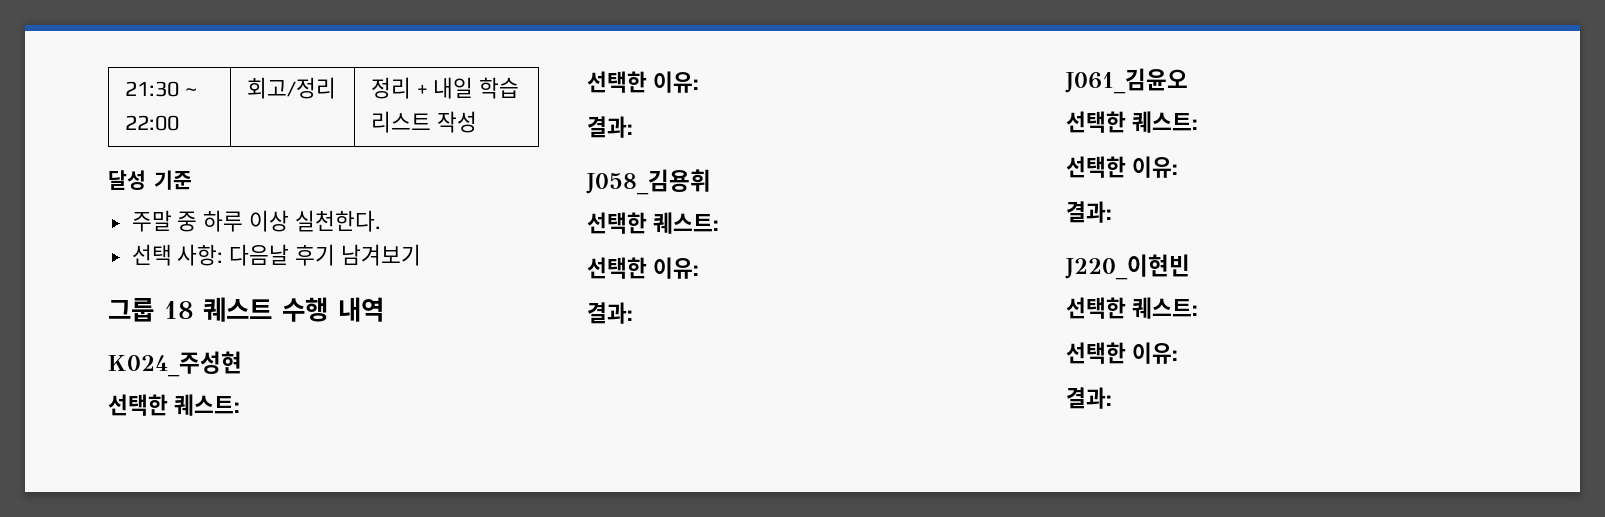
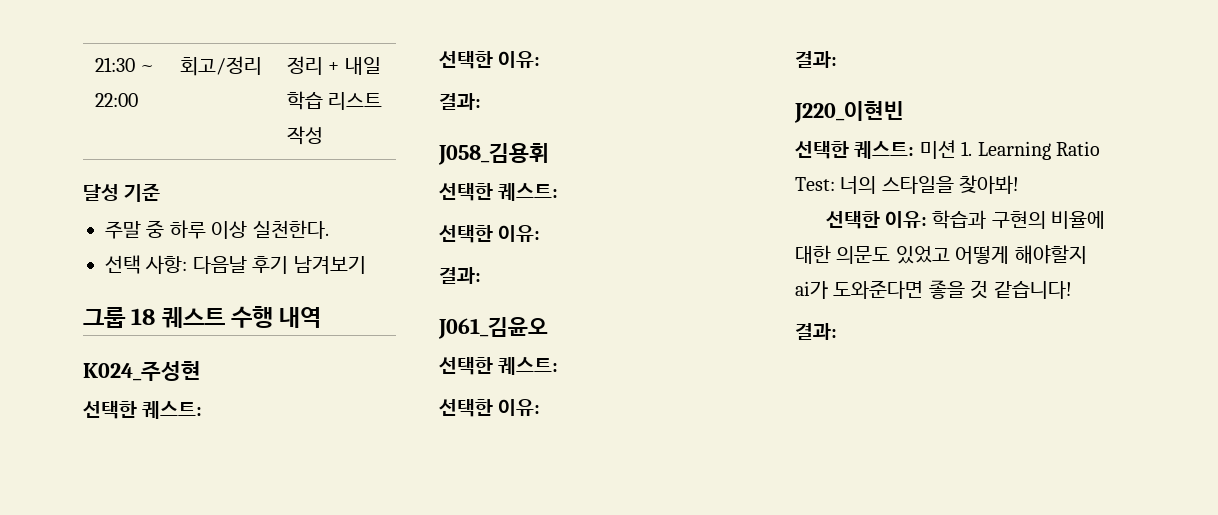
[1066,342,1178,364] // 선택한 이유: -> [919,140,1100,160] [795,175,1020,194] [825,210,1106,229] [795,245,1087,264] [795,280,1072,299] 미션 1. Learning Ratio Test: 너의 스타일을 찾아봐! // 선택한 이유: 학습과 구현의 비율에 대한 의문도 있었고 어떻게 해야할지 ai가 도와준다면 좋을 것 같습니다!

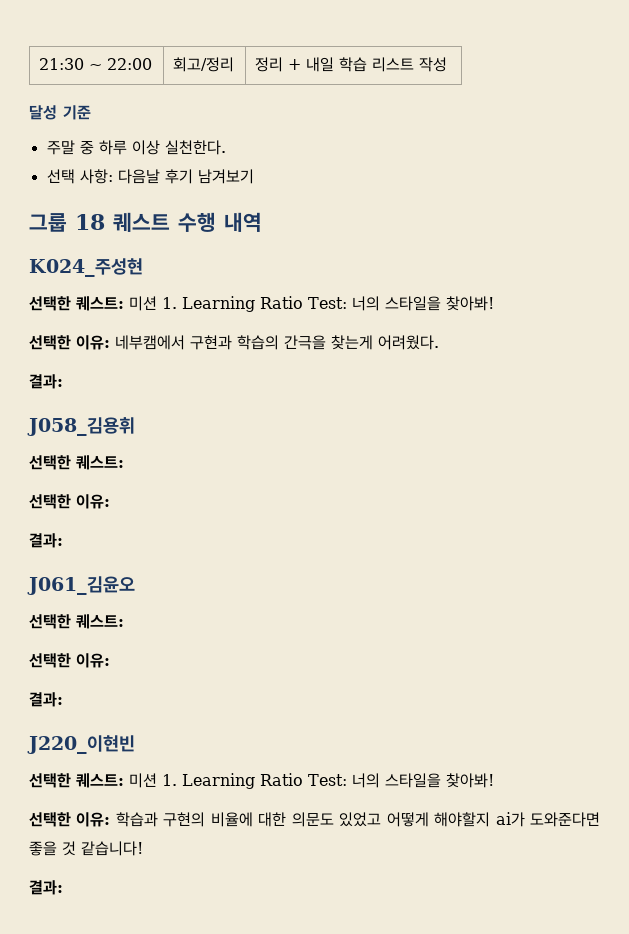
[439,51,541,69] // 선택한 이유: -> [129,296,494,312] [29,335,439,350] 미션 1. Learning Ratio Test: 너의 스타일을 찾아봐! // 선택한 이유: 네부캠에서 구현과 학습의 간극을 찾는게 어려웠다.

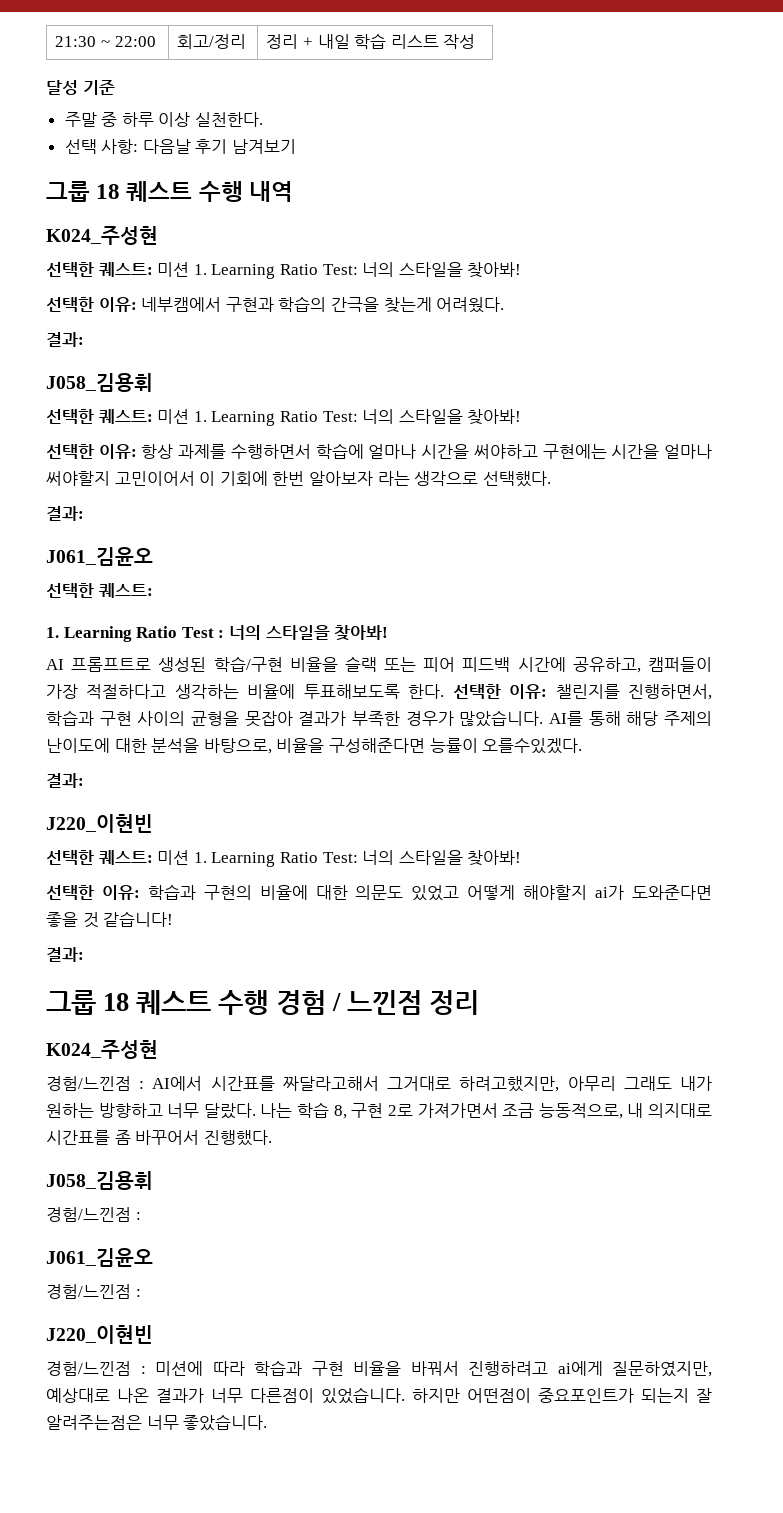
[29,494,110,509] [29,533,63,548] [27,576,135,595] [29,614,124,629] [29,653,110,668] // 선택한 이유: // 결과: // J061_김윤오 // 선택한 퀘스트: // 선택한 이유: -> [157,409,522,426] [46,443,713,459] [46,471,551,487] [46,506,84,521] [46,547,153,566] [46,583,153,598] [46,625,389,642] [46,656,712,673] [46,684,712,700] [46,710,712,727] [46,738,583,754] 미션 1. Learning Ratio Test: 너의 스타일을 찾아봐! // 선택한 이유: 항상 과제를 수행하면서 학습에 얼마나 시간을 써야하고 구현에는 시간을 얼마나 써야할지 고민이어서 이 기회에 한번 알아보자 라는 생각으로 선택했다. // 결과: // J061_김윤오 // 선택한 퀘스트: // 1. Learning Ratio Test : 너의 스타일을 찾아봐! // AI 프롬프트로 생성된 학습/구현 비율을 슬랙 또는 피어 피드백 시간에 공유하고, 캠퍼들이 가장 적절하다고 생각하는 비율에 투표해보도록 한다. 선택한 이유: 챌린지를 진행하면서, 학습과 구현 사이의 균형을 못잡아 결과가 부족한 경우가 많았습니다. AI를 통해 해당 주제의 난이도에 대한 분석을 바탕으로, 비율을 구성해준다면 능률이 오를수있겠다.
(63, 887) none -> [46,990,480,1015] [46,1040,158,1059] [46,1076,712,1092] [46,1102,712,1119] [46,1130,272,1146] [46,1171,153,1190] [46,1207,141,1222] [46,1248,153,1267] [46,1284,141,1299] [46,1325,153,1344] [46,1360,712,1377] [46,1387,712,1404] [46,1414,268,1431] // 그룹 18 퀘스트 수행 경험 / 느낀점 정리 // K024_주성현 // 경험/느낀점 : AI에서 시간표를 짜달라고해서 그거대로 하려고했지만, 아무리 그래도 내가 원하는 방향하고 너무 달랐다. 나는 학습 8, 구현 2로 가져가면서 조금 능동적으로, 내 의지대로 시간표를 좀 바꾸어서 진행했다. // J058_김용휘 // 경험/느낀점 : // J061_김윤오 // 경험/느낀점 : // J220_이현빈 // 경험/느낀점 : 미션에 따라 학습과 구현 비율을 바꿔서 진행하려고 ai에게 질문하였지만, 예상대로 나온 결과가 너무 다른점이 있었습니다. 하지만 어떤점이 중요포인트가 되는지 잘 알려주는점은 너무 좋았습니다.

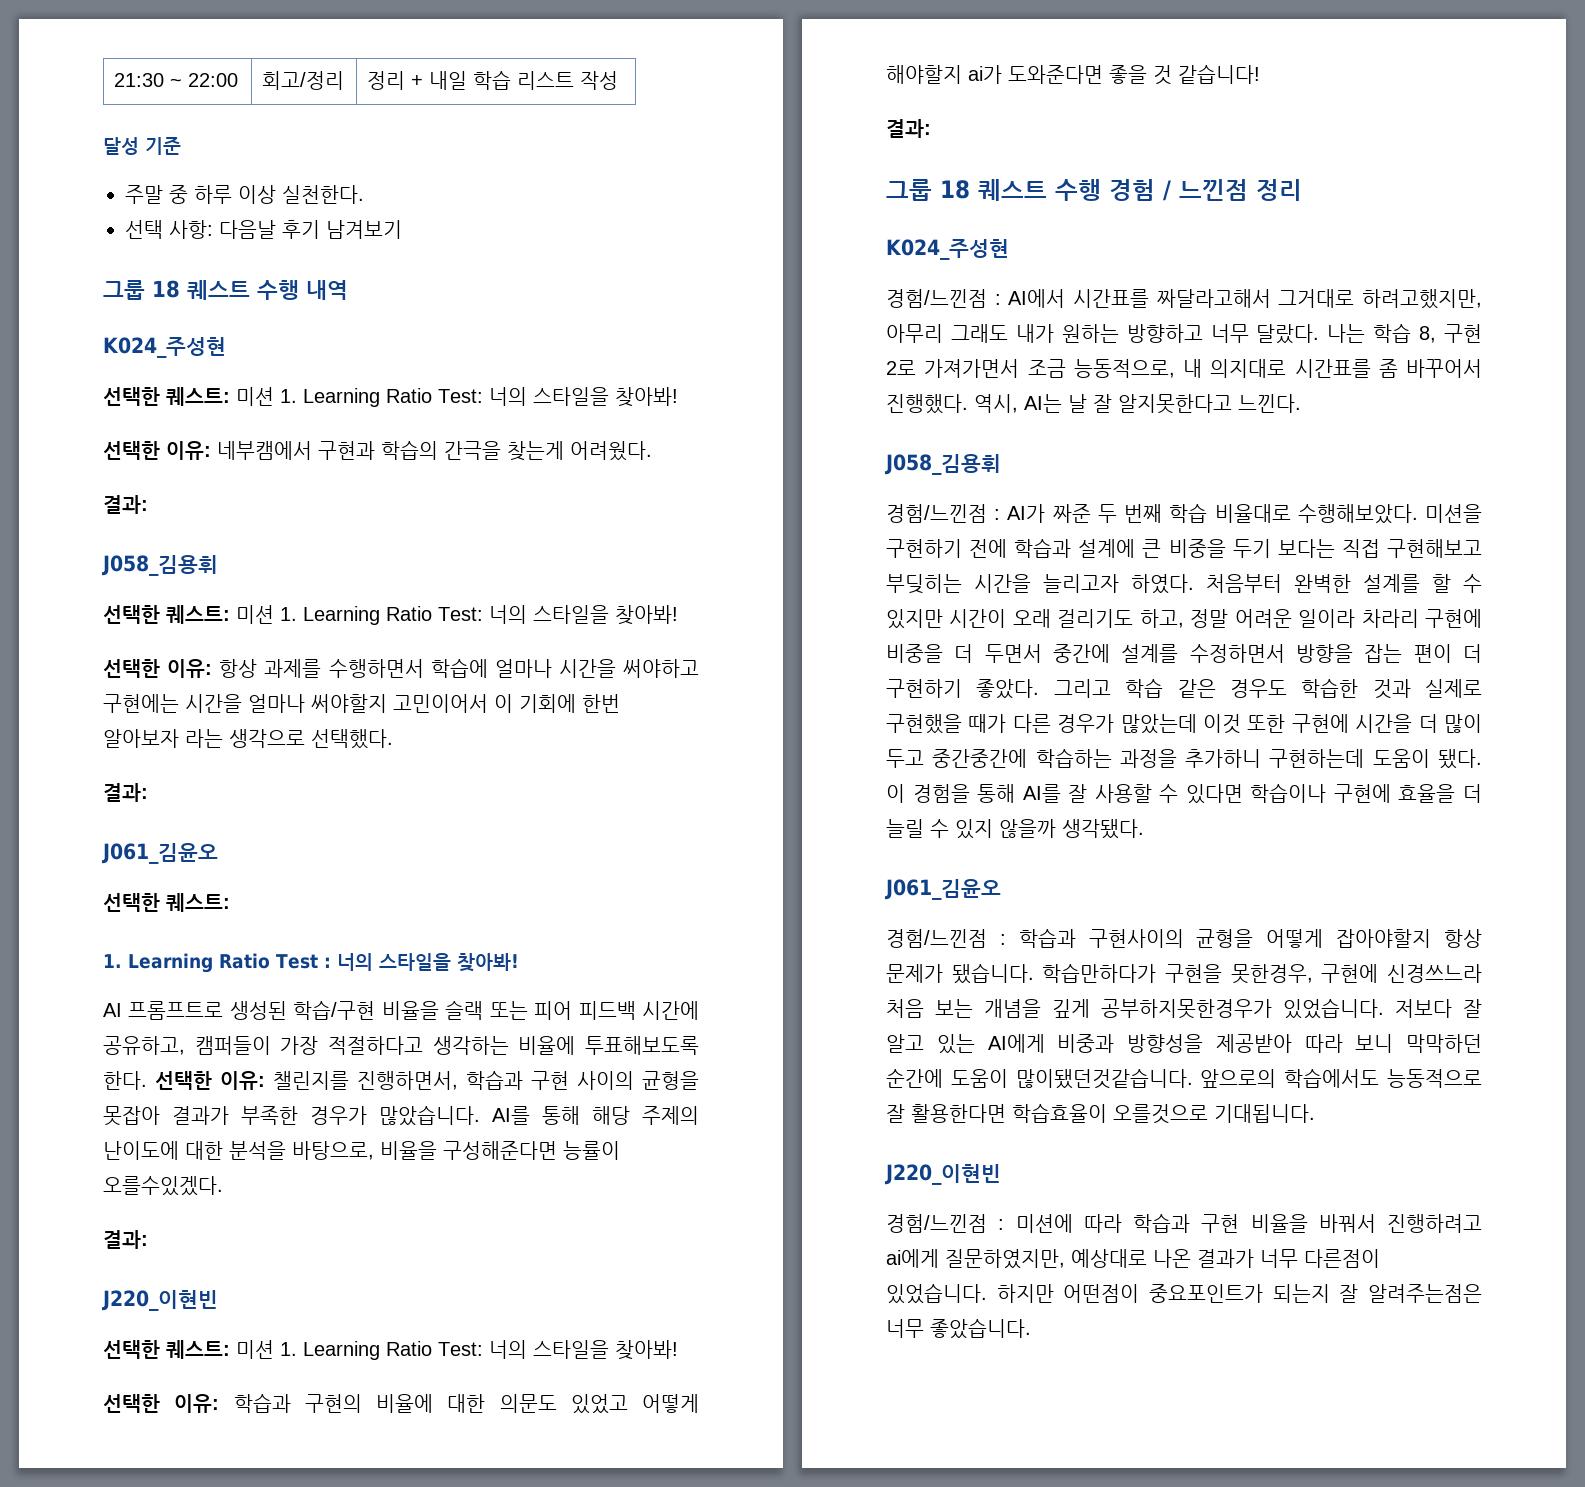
[46,1171,153,1190] [46,1207,141,1222] [46,1248,153,1267] [46,1284,141,1299] // J058_김용휘 // 경험/느낀점 : // J061_김윤오 // 경험/느낀점 : -> [974,394,1301,414] [884,454,1001,475] [886,503,1482,524] [886,538,1482,558] [886,574,1482,594] [886,609,1482,629] [886,644,1482,663] [886,678,1482,699] [886,714,1482,734] [886,748,1482,769] [886,783,1482,804] [886,819,1144,839] [884,879,1001,900] [886,928,1482,948] [886,963,1482,984] [886,998,1482,1019] [886,1034,1482,1054] [886,1068,1482,1089] [886,1103,1315,1124] 역시, AI는 날 잘 알지못한다고 느낀다. // J058_김용휘 // 경험/느낀점 : AI가 짜준 두 번째 학습 비율대로 수행해보았다. 미션을 구현하기 전에 학습과 설계에 큰 비중을 두기 보다는 직접 구현해보고 부딪히는 시간을 늘리고자 하였다. 처음부터 완벽한 설계를 할 수 있지만 시간이 오래 걸리기도 하고, 정말 어려운 일이라 차라리 구현에 비중을 더 두면서 중간에 설계를 수정하면서 방향을 잡는 편이 더 구현하기 좋았다. 그리고 학습 같은 경우도 학습한 것과 실제로 구현했을 때가 다른 경우가 많았는데 이것 또한 구현에 시간을 더 많이 두고 중간중간에 학습하는 과정을 추가하니 구현하는데 도움이 됐다. 이 경험을 통해 AI를 잘 사용할 수 있다면 학습이나 구현에 효율을 더 늘릴 수 있지 않을까 생각됐다. // J061_김윤오 // 경험/느낀점 : 학습과 구현사이의 균형을 어떻게 잡아야할지 항상 문제가 됐습니다. 학습만하다가 구현을 못한경우, 구현에 신경쓰느라 처음 보는 개념을 깊게 공부하지못한경우가 있었습니다. 저보다 잘 알고 있는 AI에게 비중과 방향성을 제공받아 따라 보니 막막하던 순간에 도움이 많이됐던것같습니다. 앞으로의 학습에서도 능동적으로 잘 활용한다면 학습효율이 오를것으로 기대됩니다.

